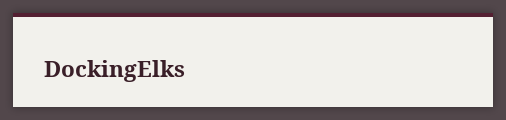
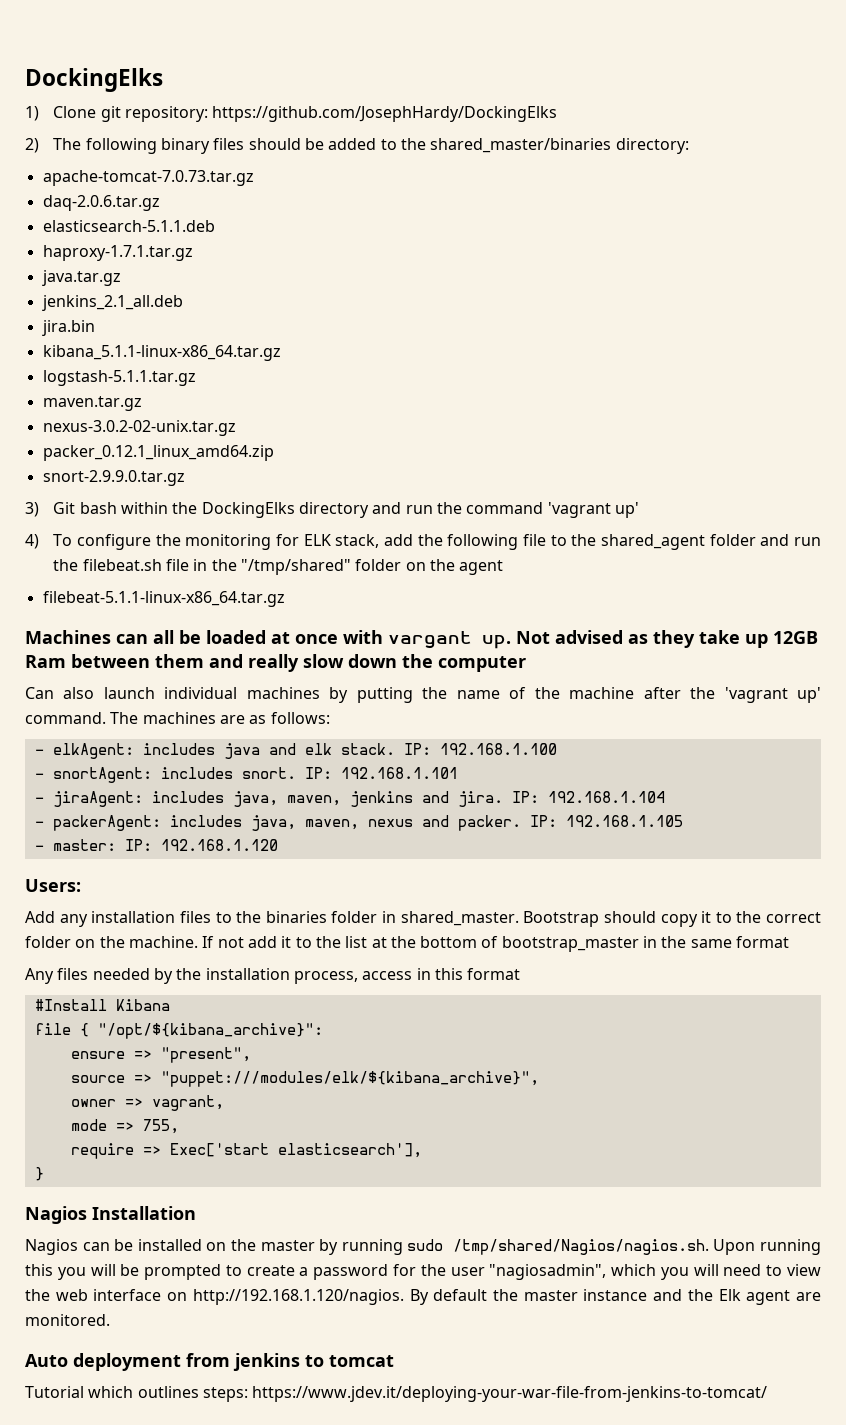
[44,60,185,82] DockingElks -> [25,68,163,92] [25,106,558,122] [25,138,689,154] [42,170,254,186] [42,195,160,211] [42,220,215,232] [42,245,193,261] [41,270,121,286] [41,295,183,311] [41,320,95,336] [42,345,281,361] [42,370,196,386] [42,396,142,411] [42,420,236,436] [42,445,274,461] [42,470,185,486] [25,502,639,518] [25,534,821,550] [53,559,504,575] [42,591,285,607] [25,630,818,649] [25,654,526,672] [25,687,822,703] [25,712,330,724] [34,743,557,759] [34,767,458,783] [34,791,665,807] [34,815,683,831] [34,839,278,851] [25,879,81,892] [25,911,821,927] [25,936,790,952] [25,968,521,984] [34,999,170,1011] [34,1023,323,1039] [70,1047,251,1063] [70,1071,539,1087] [70,1095,224,1111] [70,1119,179,1134] [70,1143,422,1159] [34,1167,44,1181] [25,1206,196,1224] [25,1239,821,1255] [25,1264,822,1280] [25,1289,821,1305] [25,1314,110,1326] [25,1353,394,1371] [25,1386,768,1402] DockingElks // 1) Clone git repository: https://github.com/JosephHardy/DockingElks // 2) The following binary files should be added to the shared_master/binaries directory: // apache-tomcat-7.0.73.tar.gz // daq-2.0.6.tar.gz // elasticsearch-5.1.1.deb // haproxy-1.7.1.tar.gz // java.tar.gz // jenkins_2.1_all.deb // jira.bin // kibana_5.1.1-linux-x86_64.tar.gz // logstash-5.1.1.tar.gz // maven.tar.gz // nexus-3.0.2-02-unix.tar.gz // packer_0.12.1_linux_amd64.zip // snort-2.9.9.0.tar.gz // 3) Git bash within the DockingElks directory and run the command 'vagrant up' // 4) To configure the monitoring for ELK stack, add the following file to the shared_agent folder and run the filebeat.sh file in the "/tmp/shared" folder on the agent // filebeat-5.1.1-linux-x86_64.tar.gz // Machines can all be loaded at once with vargant up. Not advised as they take up 12GB Ram between them and really slow down the computer // Can also launch individual machines by putting the name of the machine after the 'vagrant up' command. The machines are as follows: // - elkAgent: includes java and elk stack. IP: 192.168.1.100 // - snortAgent: includes snort. IP: 192.168.1.101 // - jiraAgent: includes java, maven, jenkins and jira. IP: 192.168.1.104 // - packerAgent: includes java, maven, nexus and packer. IP: 192.168.1.105 // - master: IP: 192.168.1.120 // Users: // Add any installation files to the binaries folder in shared_master. Bootstrap should copy it to the correct folder on the machine. If not add it to the list at the bottom of bootstrap_master in the same format // Any files needed by the installation process, access in this format // #Install Kibana // file { "/opt/${kibana_archive}": // ensure => "present", // source => "puppet:///modules/elk/${kibana_archive}", // owner => vagrant, // mode => 755, // require => Exec['start elasticsearch'], // } // Nagios Installation // Nagios can be installed on the master by running sudo /tmp/shared/Nagios/nagios.sh. Upon running this you will be prompted to create a password for the user "nagiosadmin", which you will need to view the web interface on http://192.168.1.120/nagios. By default the master instance and the Elk agent are monitored. // Auto deployment from jenkins to tomcat // Tutorial which outlines steps: https://www.jdev.it/deploying-your-war-file-from-jenkins-to-tomcat/

